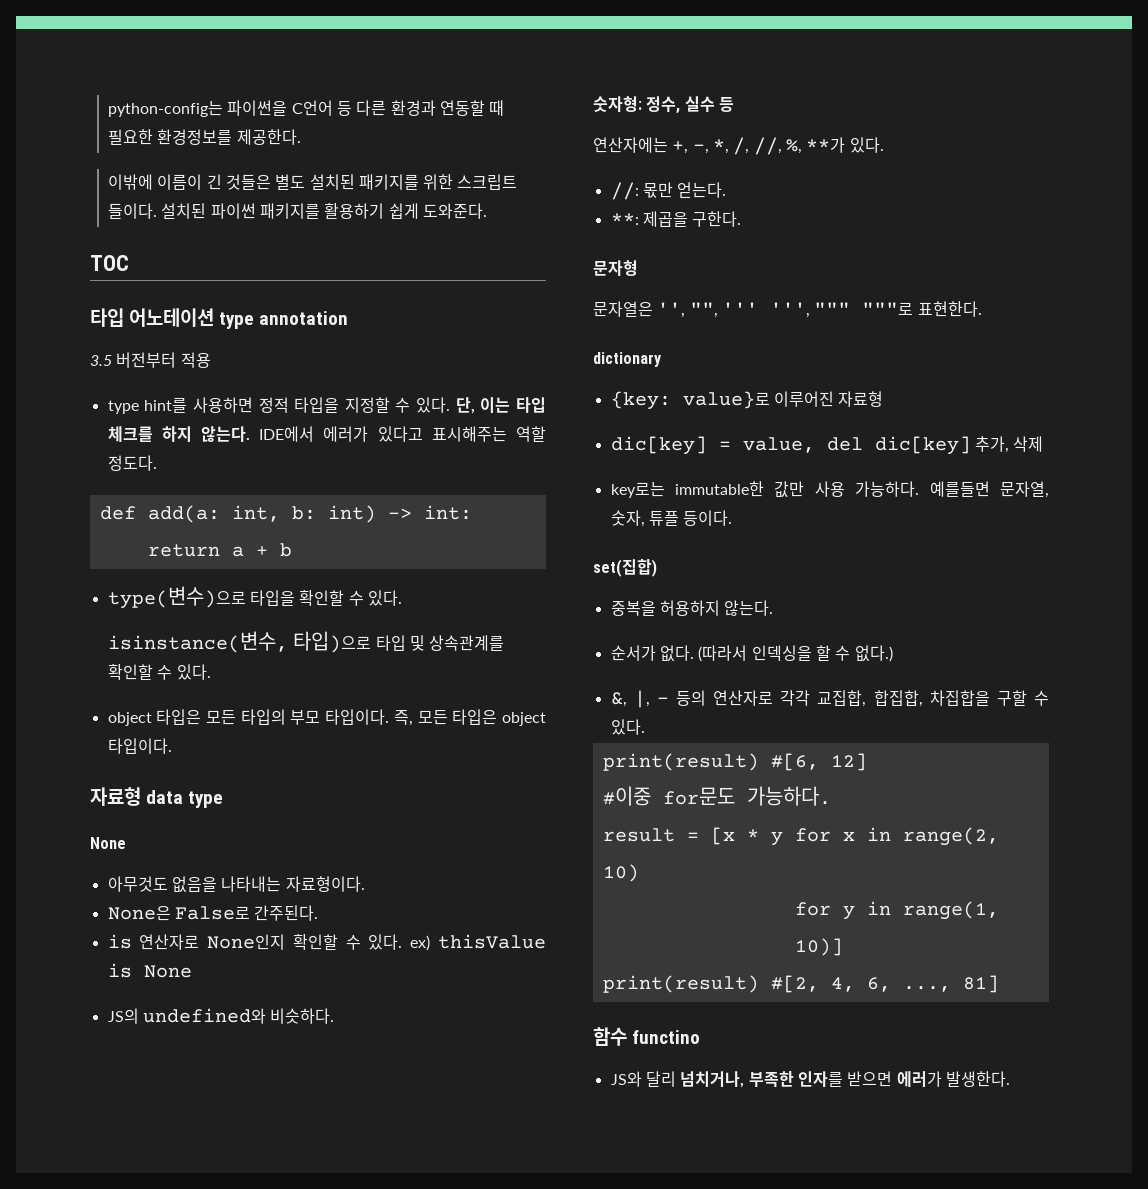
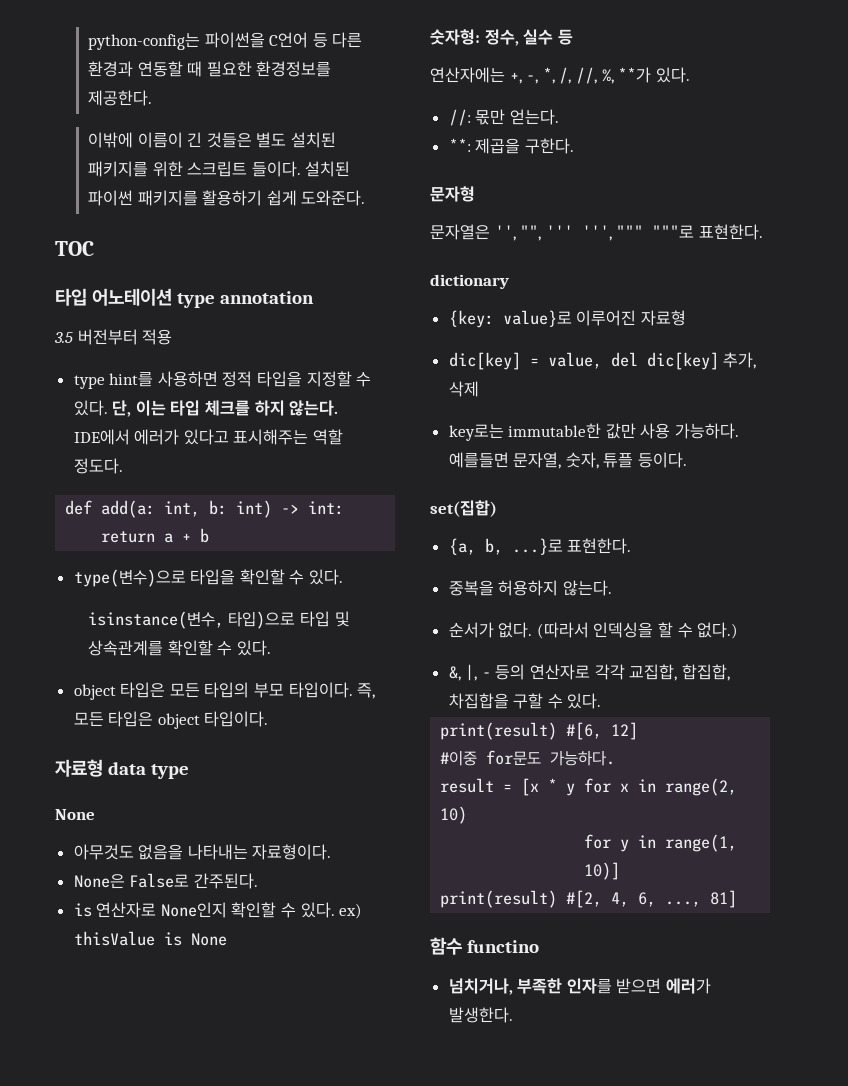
[107,1008,335,1024] // JS의 undefined와 비슷하다. -> (227, 939) none
(657, 568) none -> [448,538,632,555] // {a, b, ...}로 표현한다.
[610,1071,676,1087] JS와 달리 -> (540, 946) none

